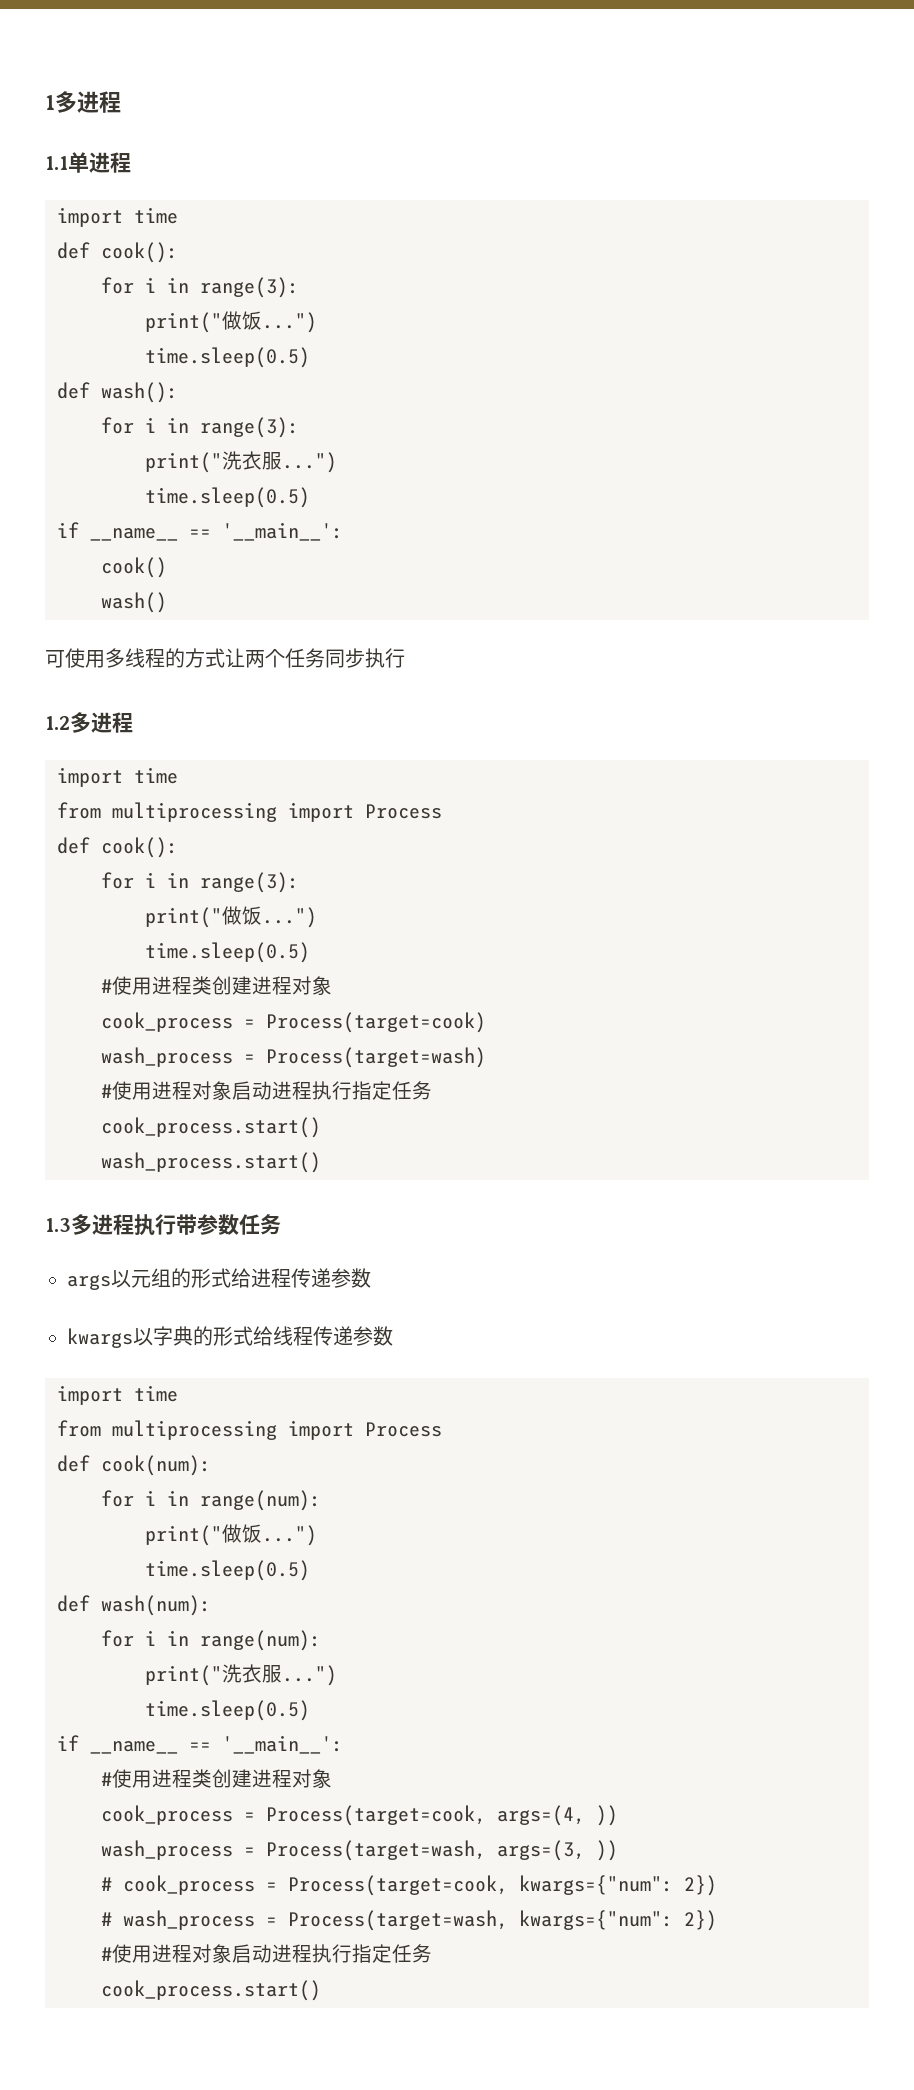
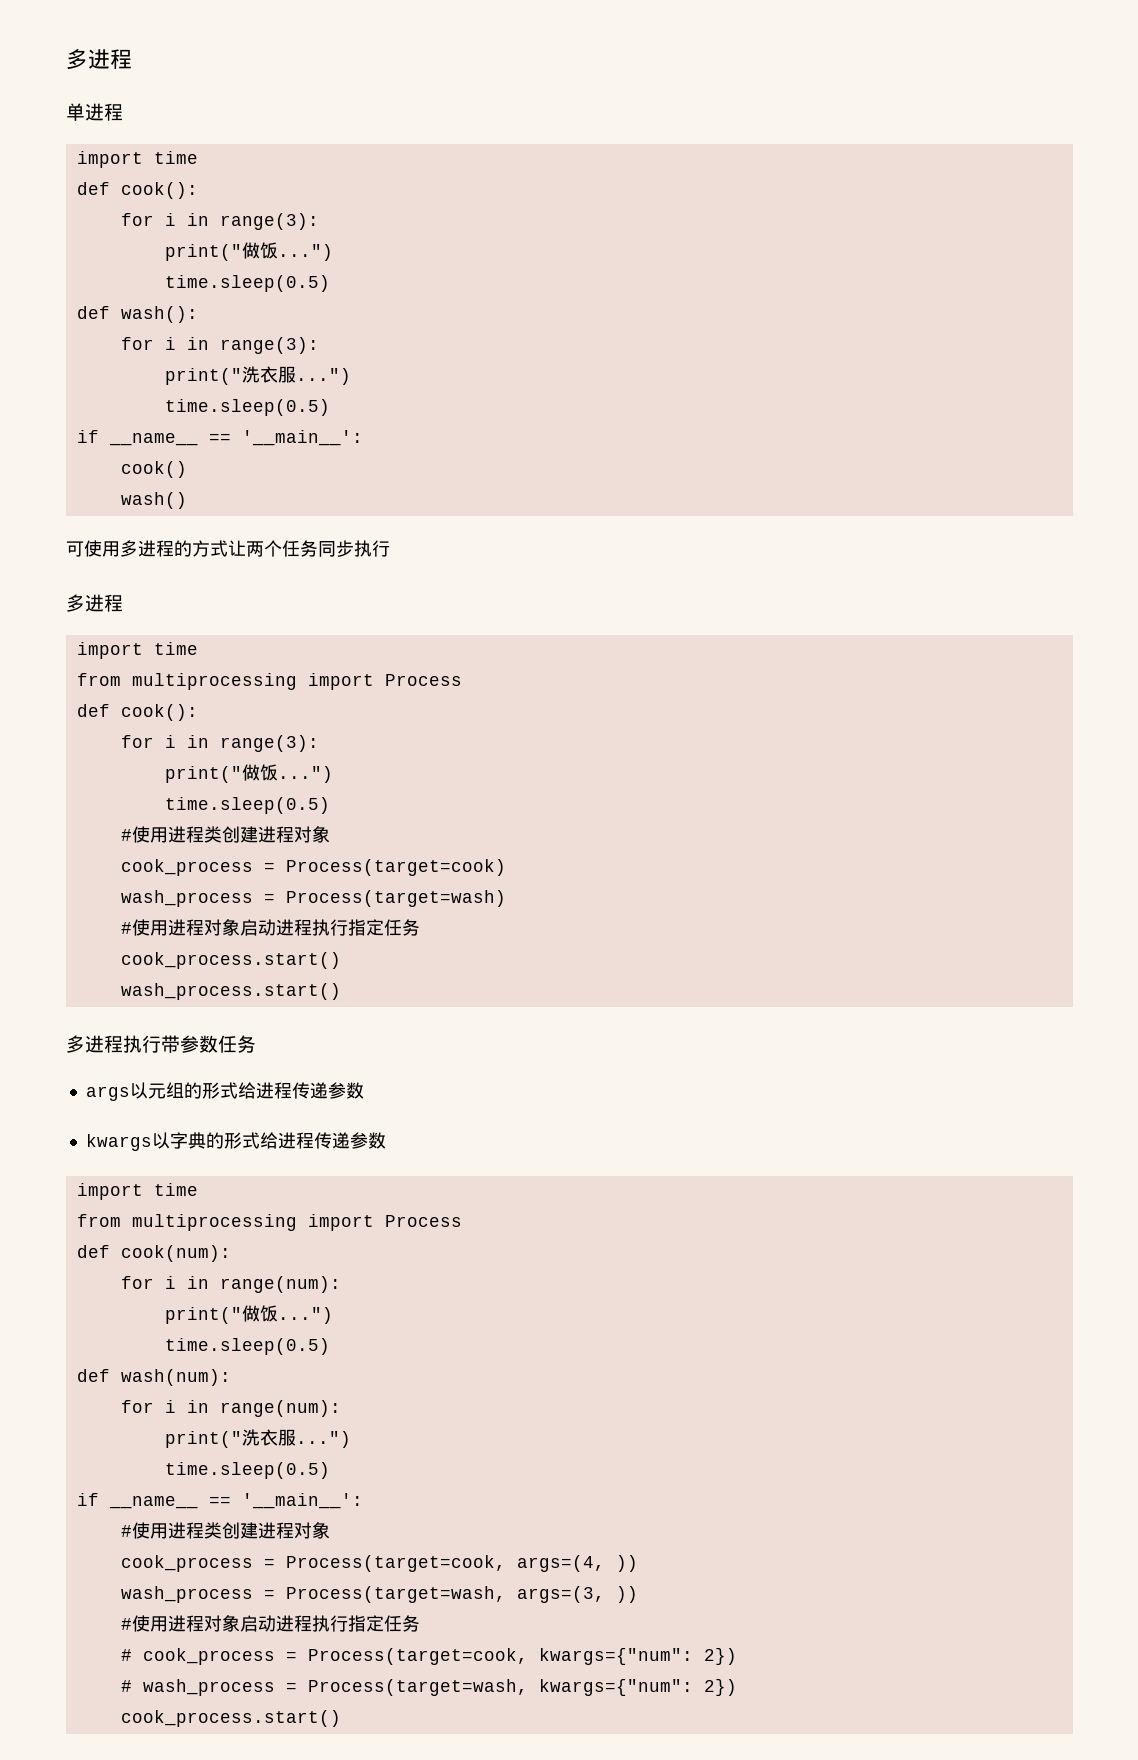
[45,91,121,113] [45,156,68,170] 1多进程 // 1.1 -> [66,49,132,70] 多进程 //
[125,648,145,668] 线 -> [138,540,156,557] 进
[45,716,70,730] 1.2 -> (390, 548) none
[45,1218,71,1232] 1.3 -> (341, 991) none
[273,1326,293,1346] 线 -> [277,1132,296,1149] 进
[101,1875,717,1896] [101,1910,717,1931] [101,1944,432,1963] // # cook_process = Process(target=cook, kwargs={"num": 2}) // # wash_process = Process(target=wash, kwargs={"num": 2}) // #使用进程对象启动进程执行指定任务 -> [120,1615,420,1632] [120,1648,737,1665] [120,1679,737,1696] // #使用进程对象启动进程执行指定任务 // # cook_process = Process(target=cook, kwargs={"num": 2}) // # wash_process = Process(target=wash, kwargs={"num": 2})

